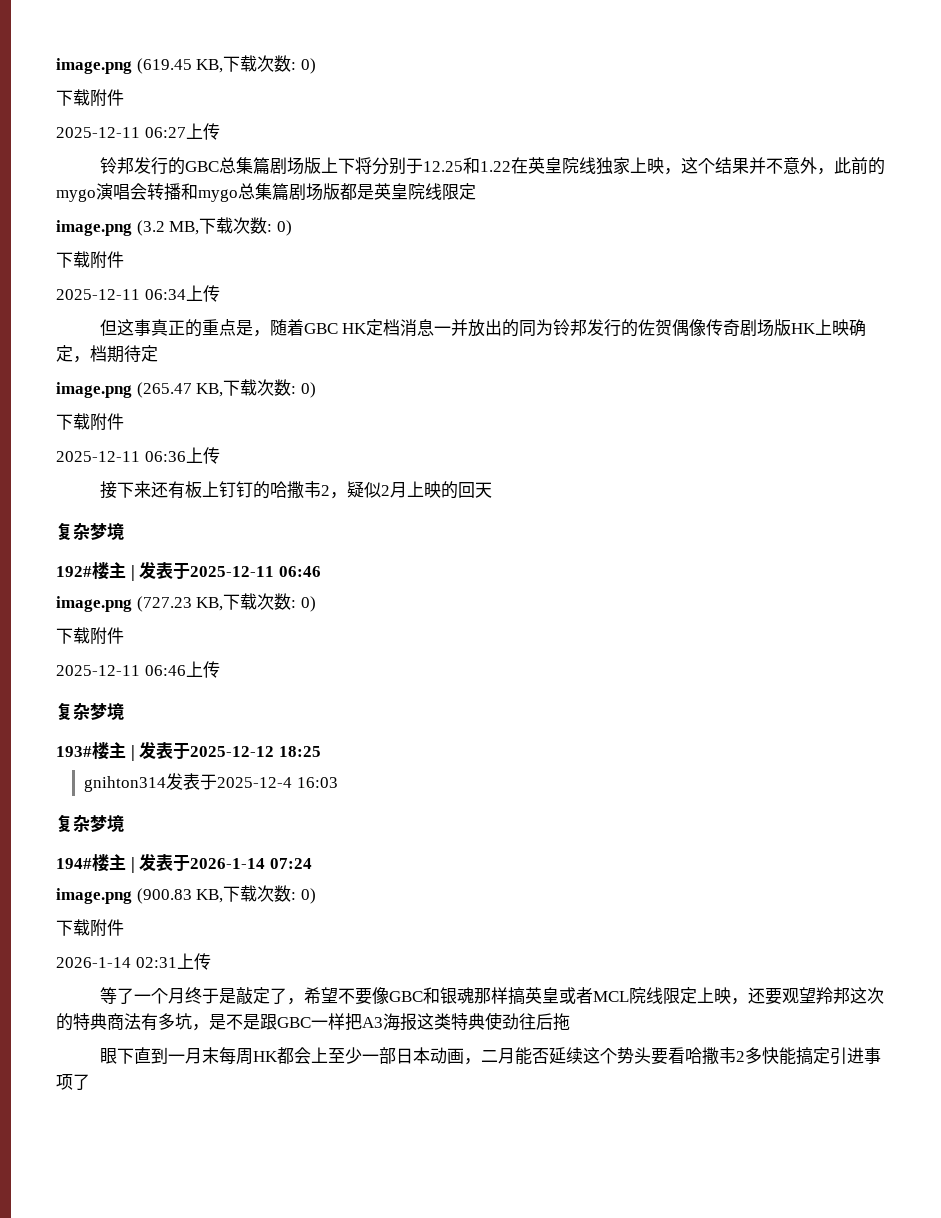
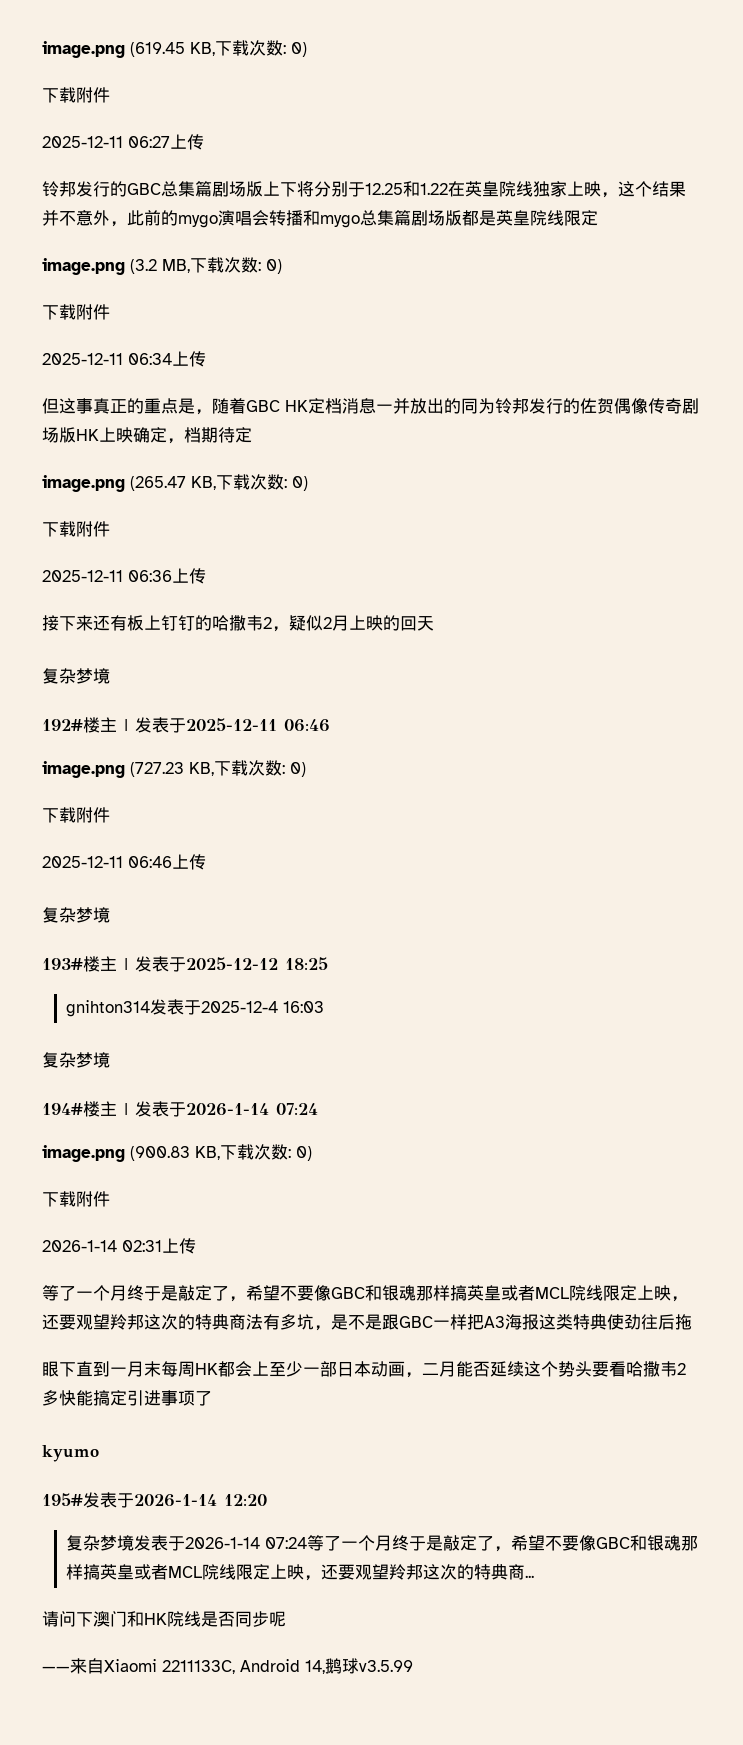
(90, 1082) none -> [42,1445,99,1462] [42,1492,267,1508] [66,1535,699,1552] [66,1564,535,1581] [42,1611,286,1627] [42,1658,413,1674] // kyumo // 195#发表于2026-1-14 12:20 // 复杂梦境发表于2026-1-14 07:24等了一个月终于是敲定了，希望不要像GBC和银魂那样搞英皇或者MCL院线限定上映，还要观望羚邦这次的特典商... // 请问下澳门和HK院线是否同步呢 // ——来自Xiaomi 2211133C, Android 14,鹅球v3.5.99

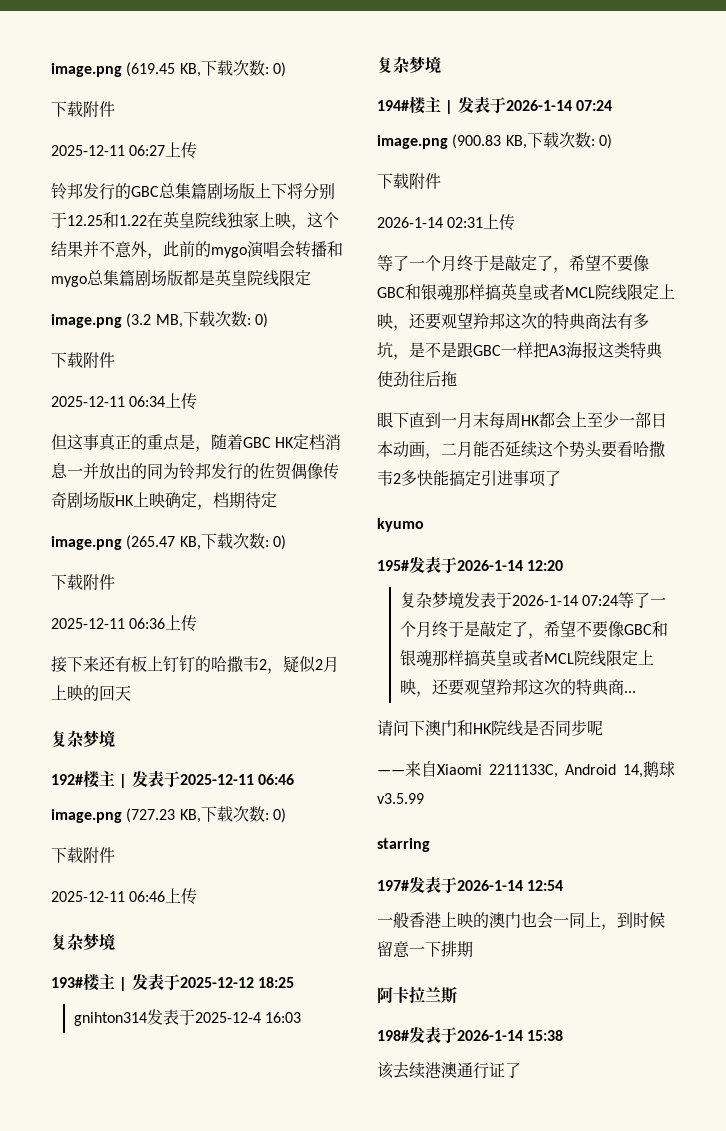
(413, 1666) none -> [377,838,430,852] [377,876,564,893] [377,911,665,930] [377,941,473,958] [377,986,457,1004] [377,1026,564,1043] [377,1062,521,1079] // starring // 197#发表于2026-1-14 12:54 // 一般香港上映的澳门也会一同上，到时候留意一下排期 // 阿卡拉兰斯 // 198#发表于2026-1-14 15:38 // 该去续港澳通行证了

